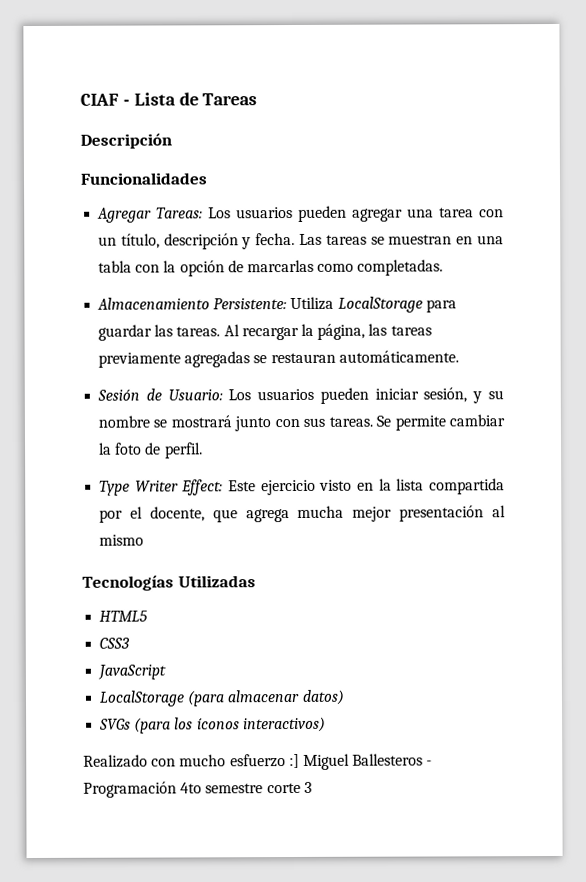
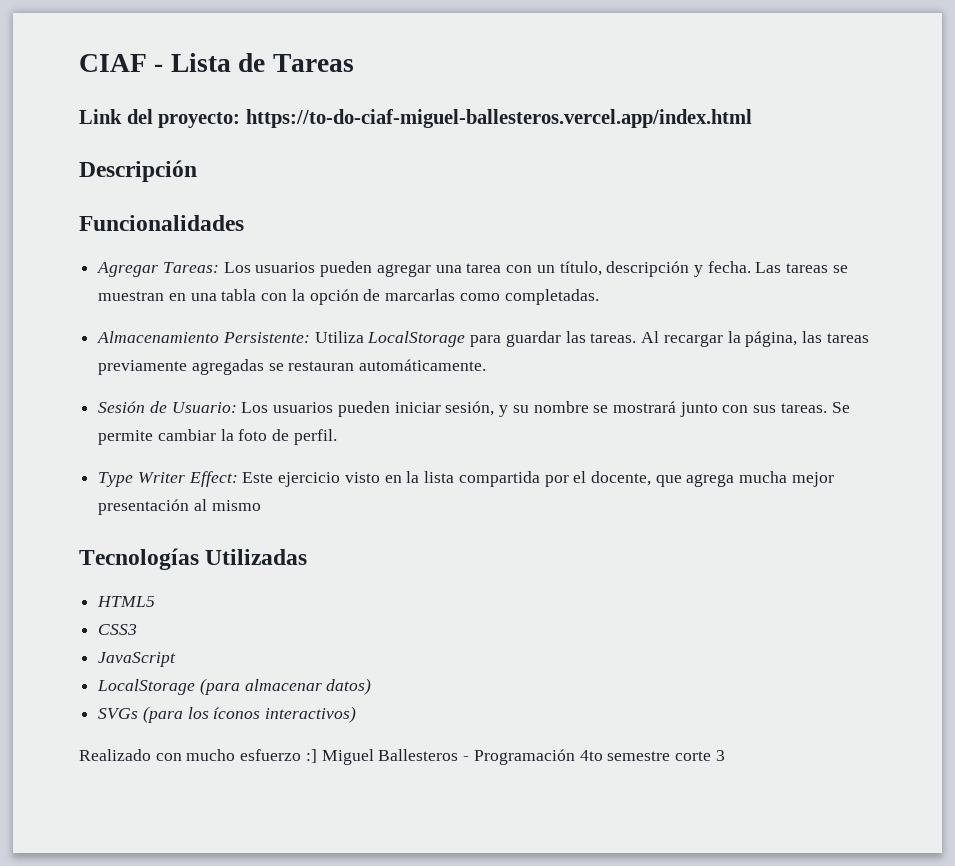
(258, 99) none -> [79,109,752,128] // Link del proyecto: https://to-do-ciaf-miguel-ballesteros.vercel.app/index.html

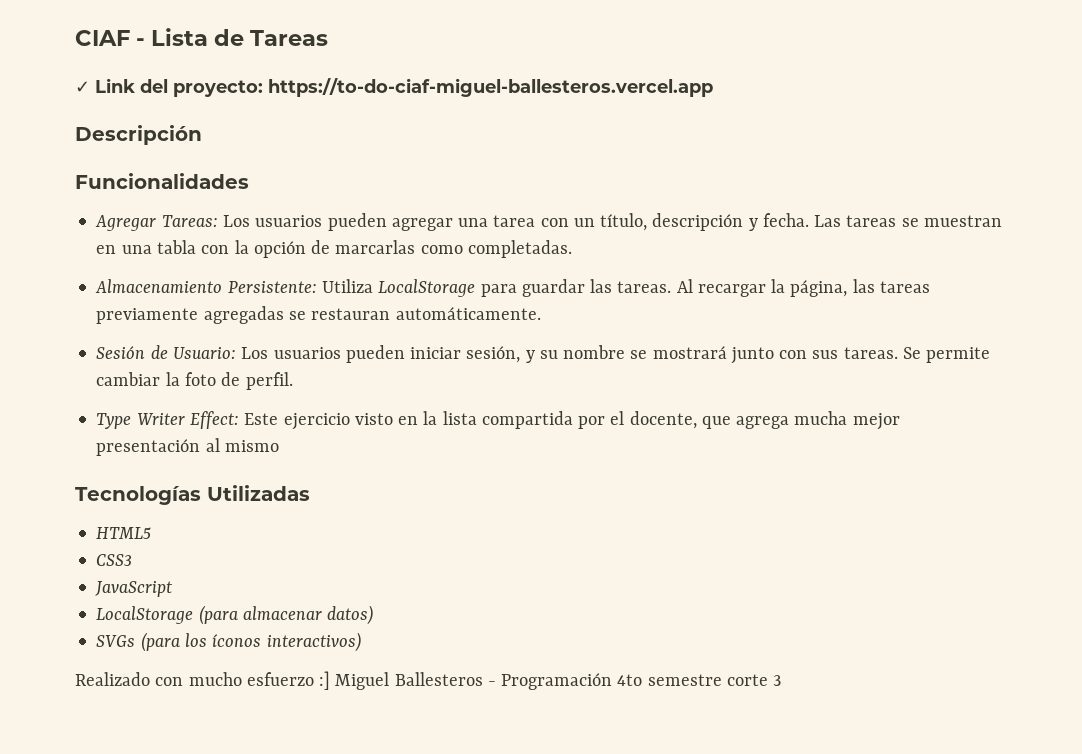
(354, 63) none -> [75,81,90,93] ✓
[245,109,752,128] https://to-do-ciaf-miguel-ballesteros.vercel.app/index.html -> [268,78,713,97] https://to-do-ciaf-miguel-ballesteros.vercel.app

